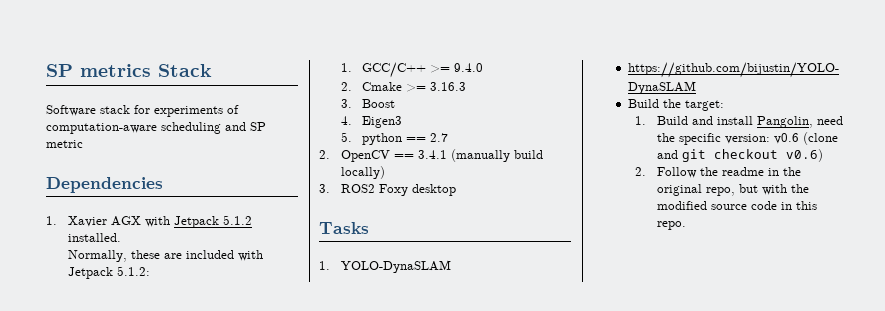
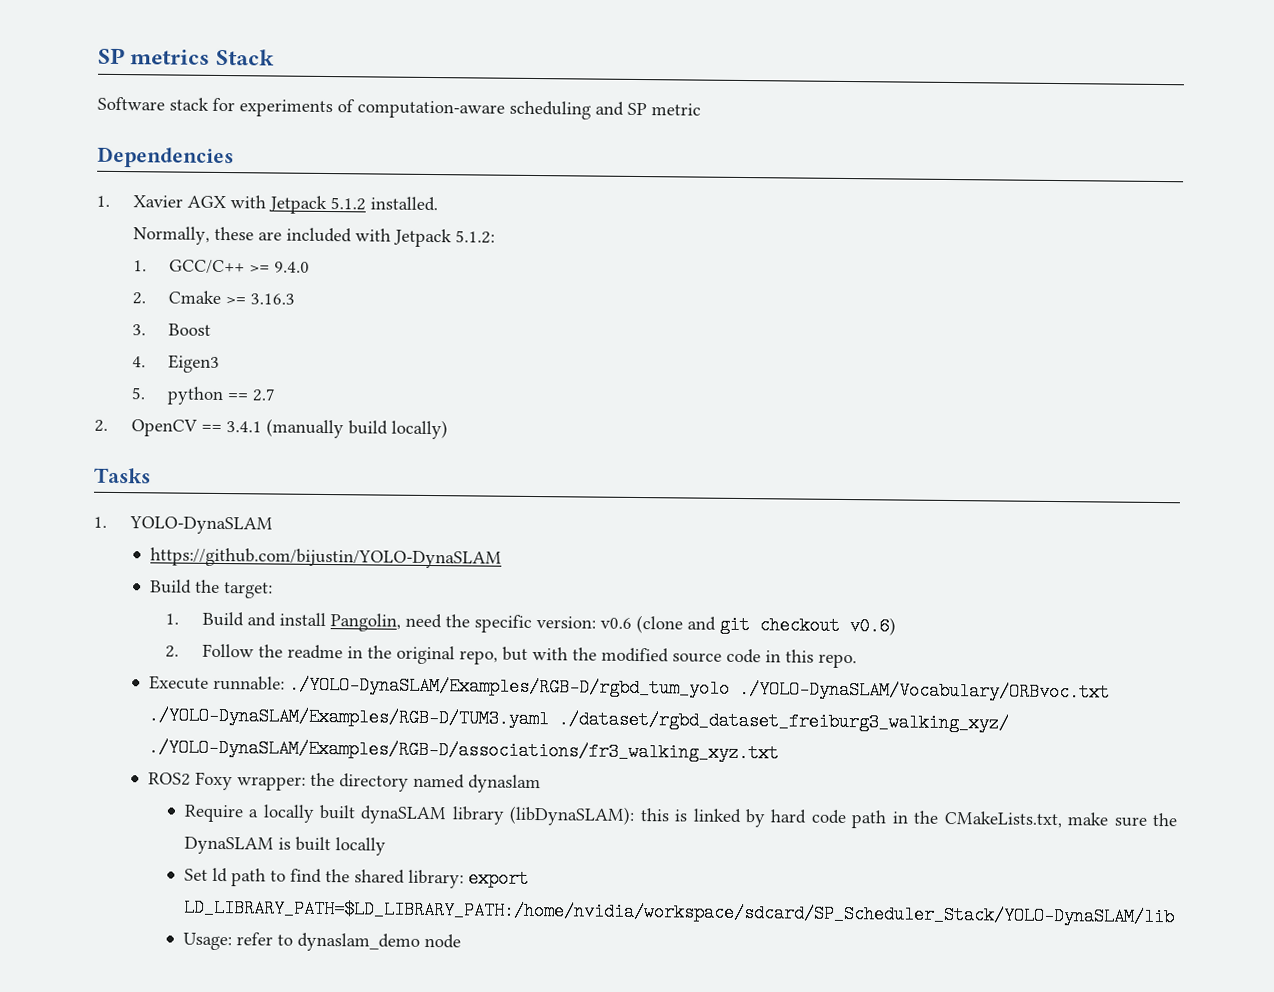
[319,184,456,196] // 3. ROS2 Foxy desktop -> (448, 429) none
(686, 225) none -> [149,675,1111,702] [148,706,1010,733] [148,738,780,763] [148,771,542,794] [183,804,1178,829] [183,836,386,856] [183,867,529,889] [182,898,1175,927] [182,932,461,952] // Execute runnable: ./YOLO-DynaSLAM/Examples/RGB-D/rgbd_tum_yolo ./YOLO-DynaSLAM/Vocabulary/ORBvoc.txt ./YOLO-DynaSLAM/Examples/RGB-D/TUM3.yaml ./dataset/rgbd_dataset_freiburg3_walking_xyz/ ./YOLO-DynaSLAM/Examples/RGB-D/associations/fr3_walking_xyz.txt // ROS2 Foxy wrapper: the directory named dynaslam // Require a locally built dynaSLAM library (libDynaSLAM): this is linked by hard code path in the CMakeLists.txt, make sure the DynaSLAM is built locally // Set ld path to find the shared library: export LD_LIBRARY_PATH=$LD_LIBRARY_PATH:/home/nvidia/workspace/sdcard/SP_Scheduler_Stack/YOLO-DynaSLAM/lib // Usage: refer to dynaslam_demo node

